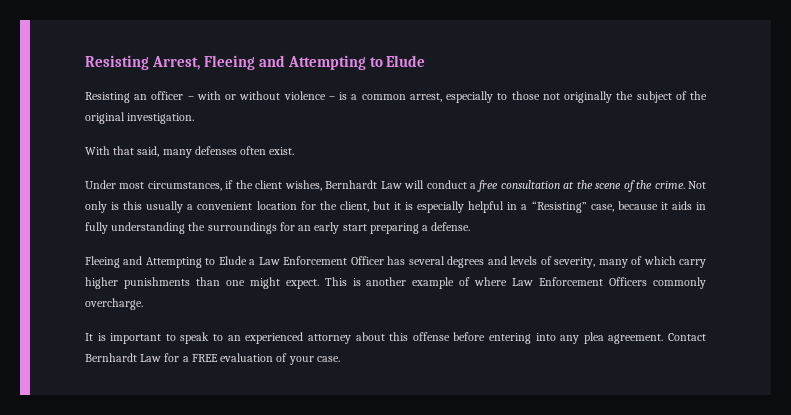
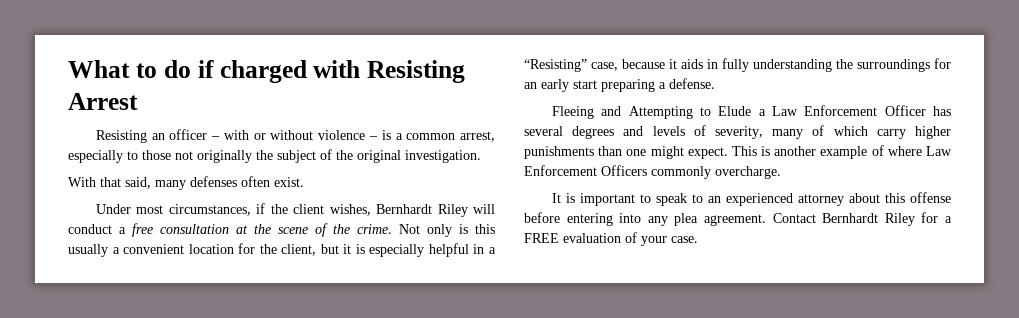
[85,55,426,70] Resisting Arrest, Fleeing and Attempting to Elude -> [68,60,466,83] [68,93,138,110] What to do if charged with Resisting Arrest
[380,181,402,189] Law -> [437,204,468,217] Riley
[140,354,162,362] Law -> [884,213,915,226] Riley

